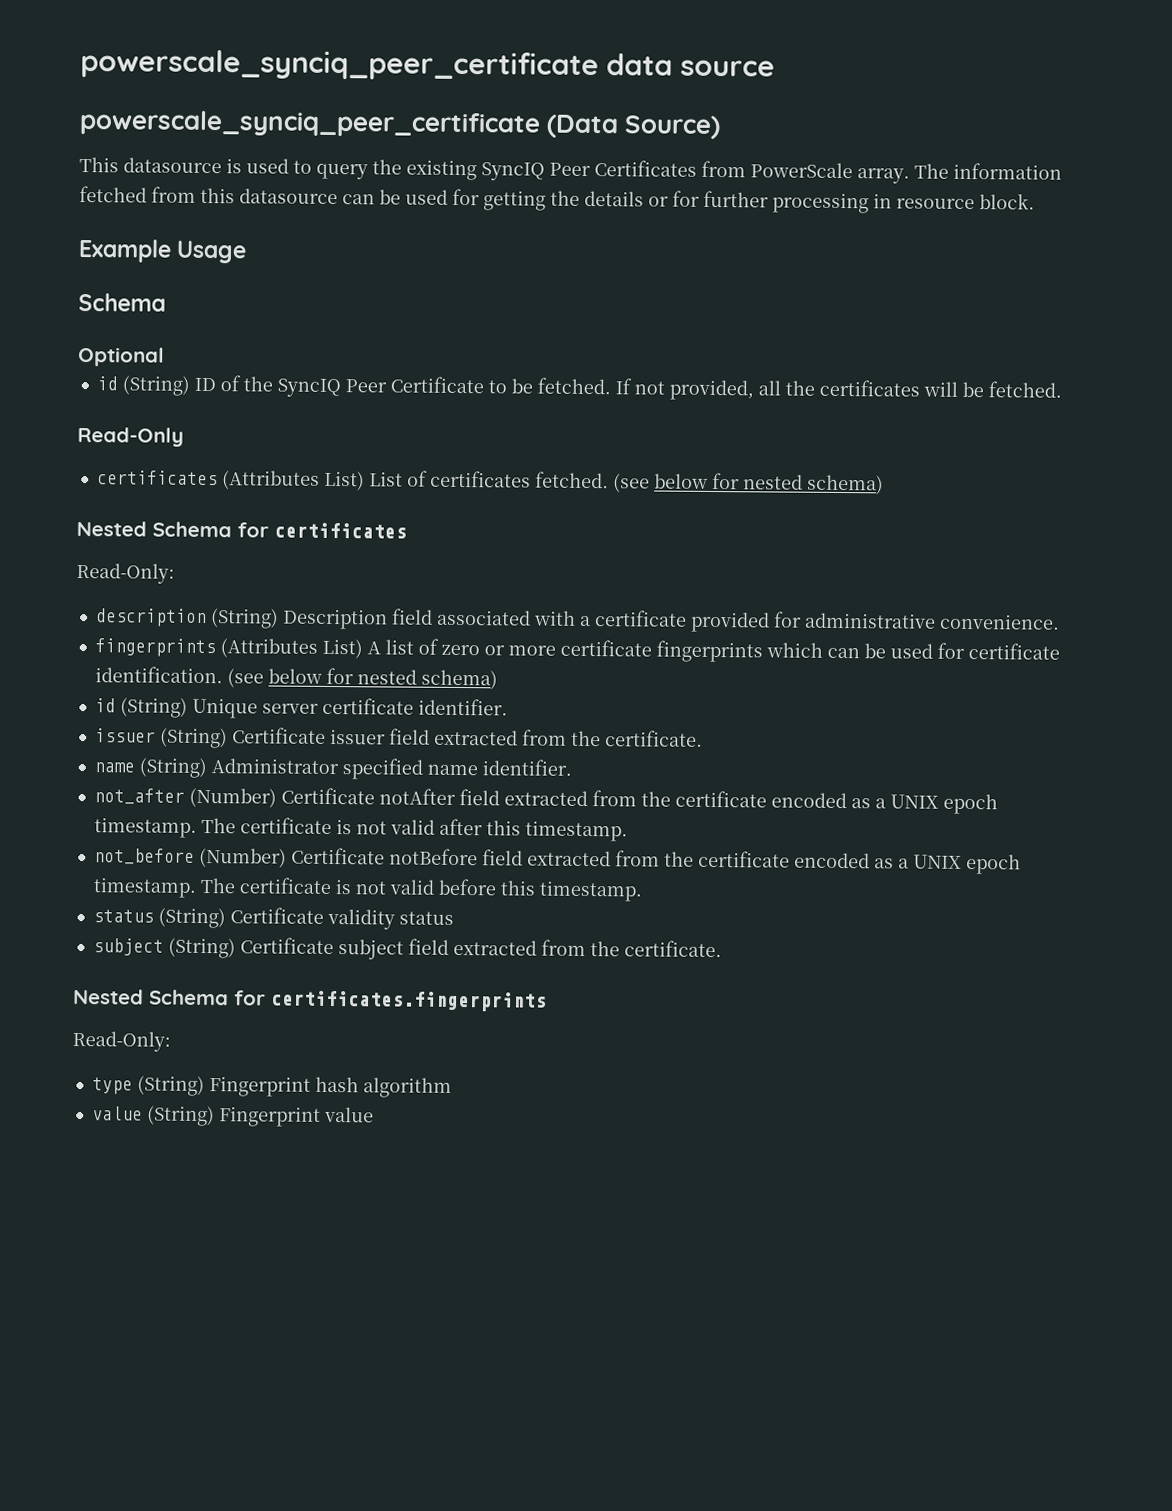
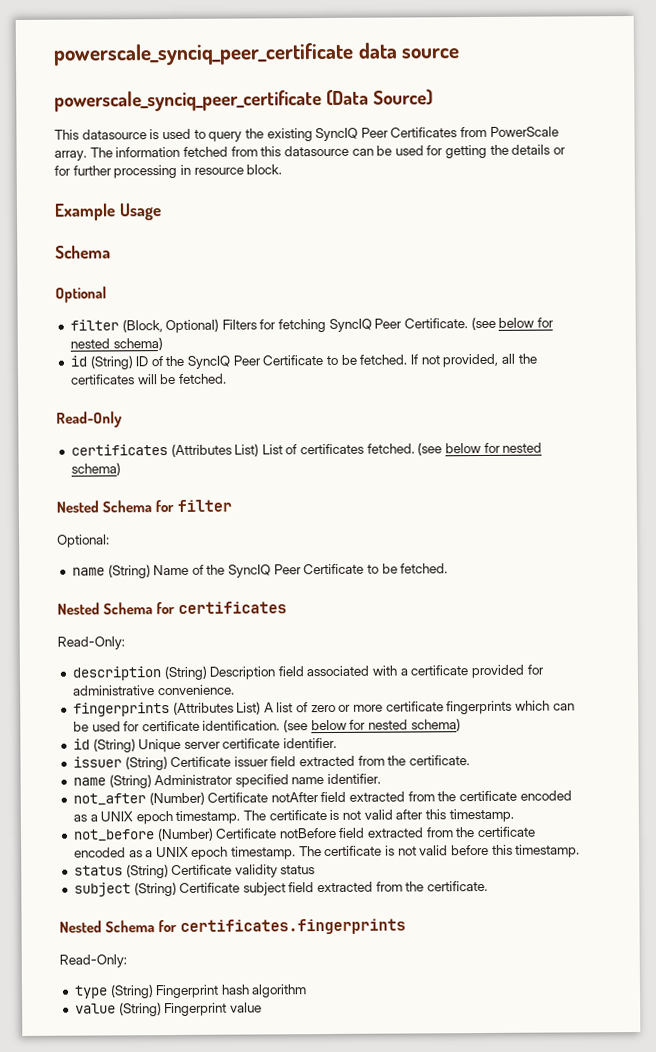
(165, 356) none -> [69,316,554,334] [69,337,163,351] // filter (Block, Optional) Filters for fetching SyncIQ Peer Certificate. (see below for nested schema)
(884, 484) none -> [56,499,233,513] [57,534,110,548] [71,563,449,579] // Nested Schema for filter // Optional: // name (String) Name of the SyncIQ Peer Certificate to be fetched.

